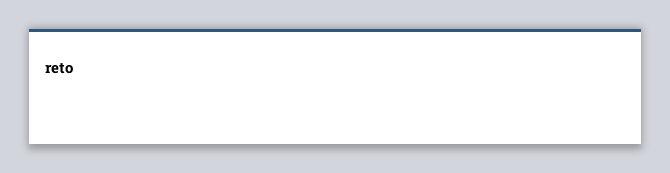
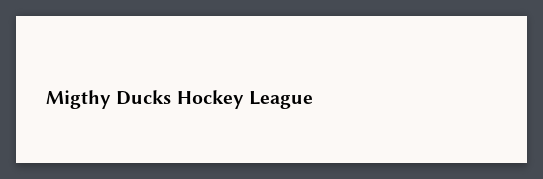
[45,63,73,74] reto -> [46,90,313,109] Migthy Ducks Hockey League

